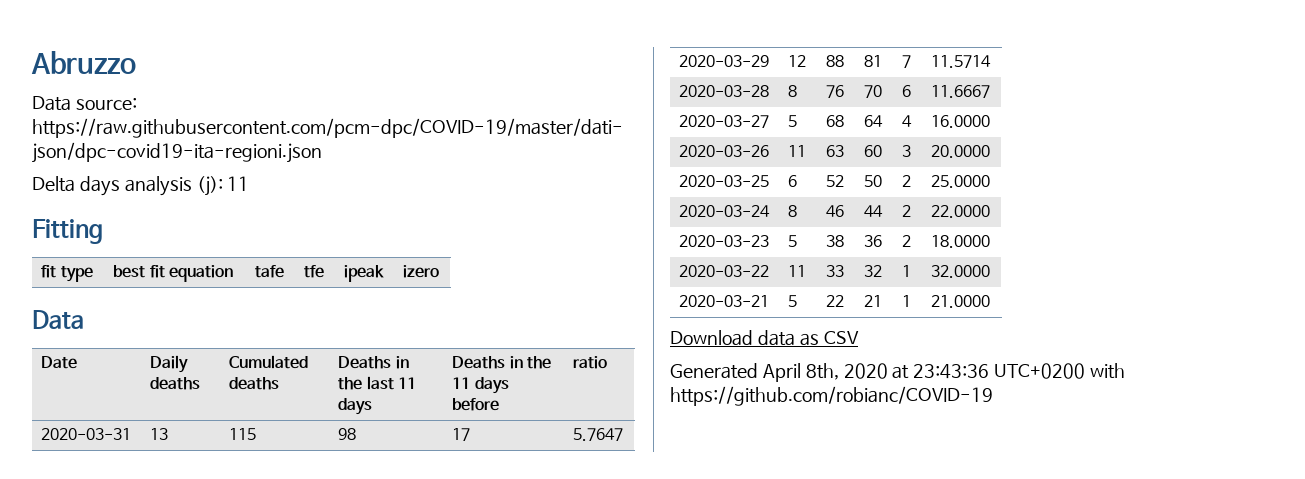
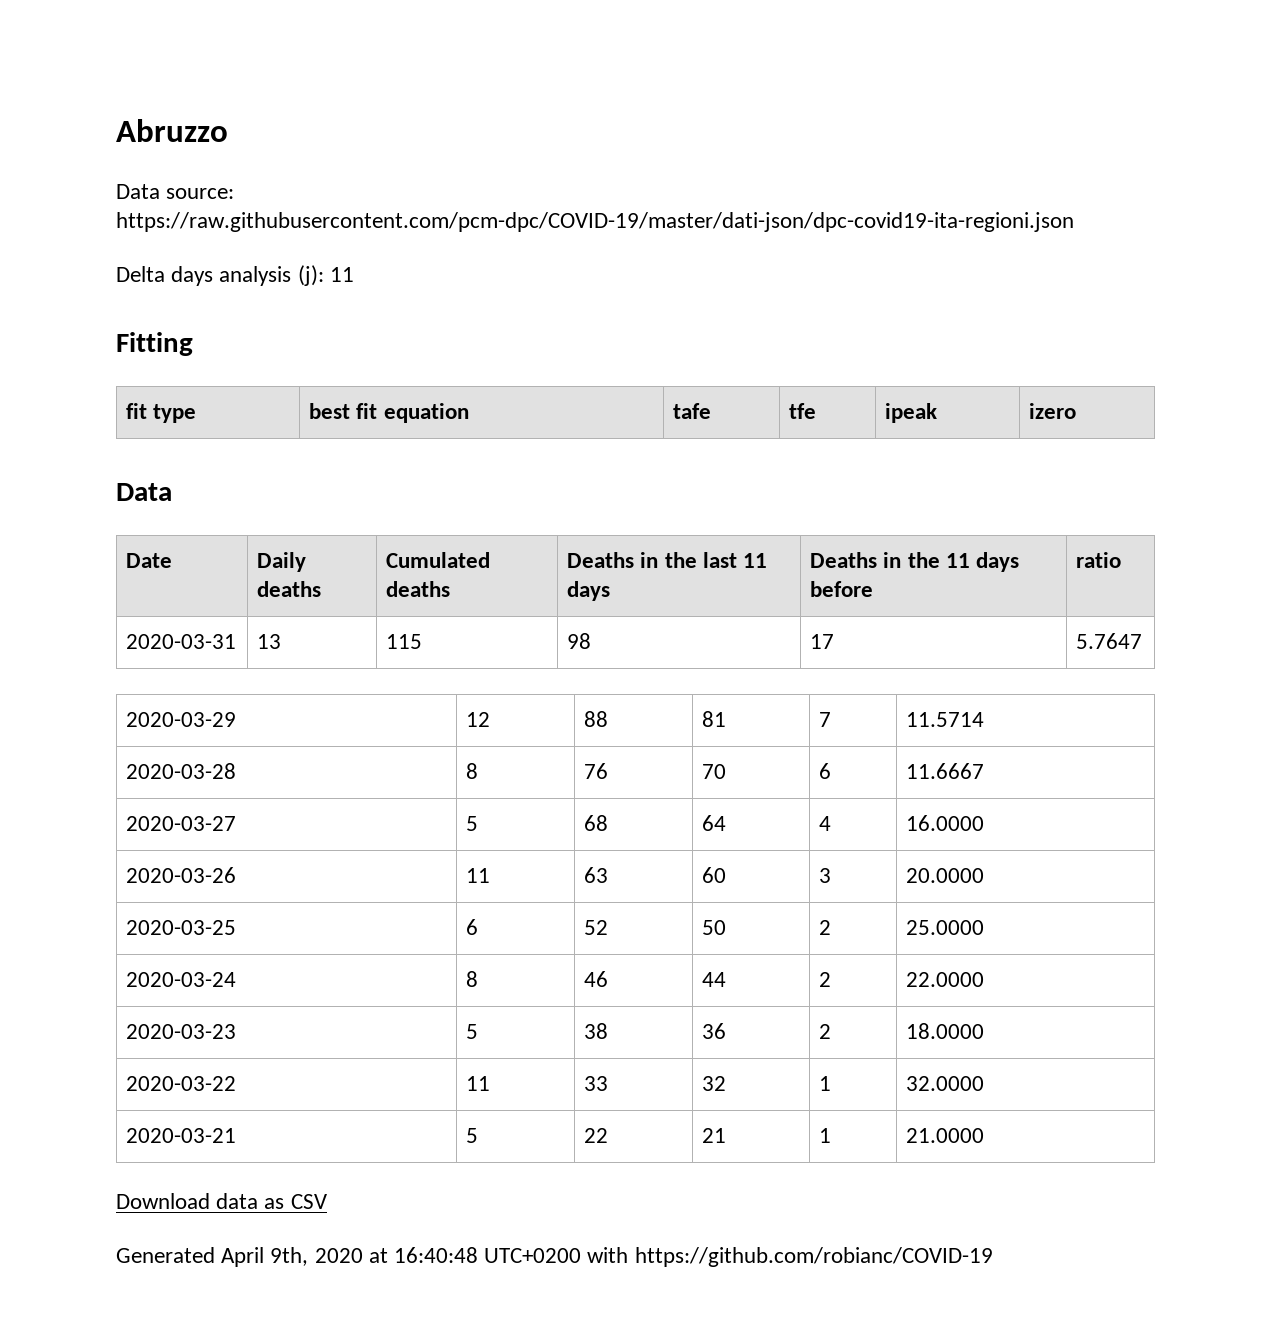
[805,363,839,380] 8th, -> [270,1247,309,1266] 9th,
[913,364,990,379] 23:43:36 -> [394,1247,479,1263] 16:40:48

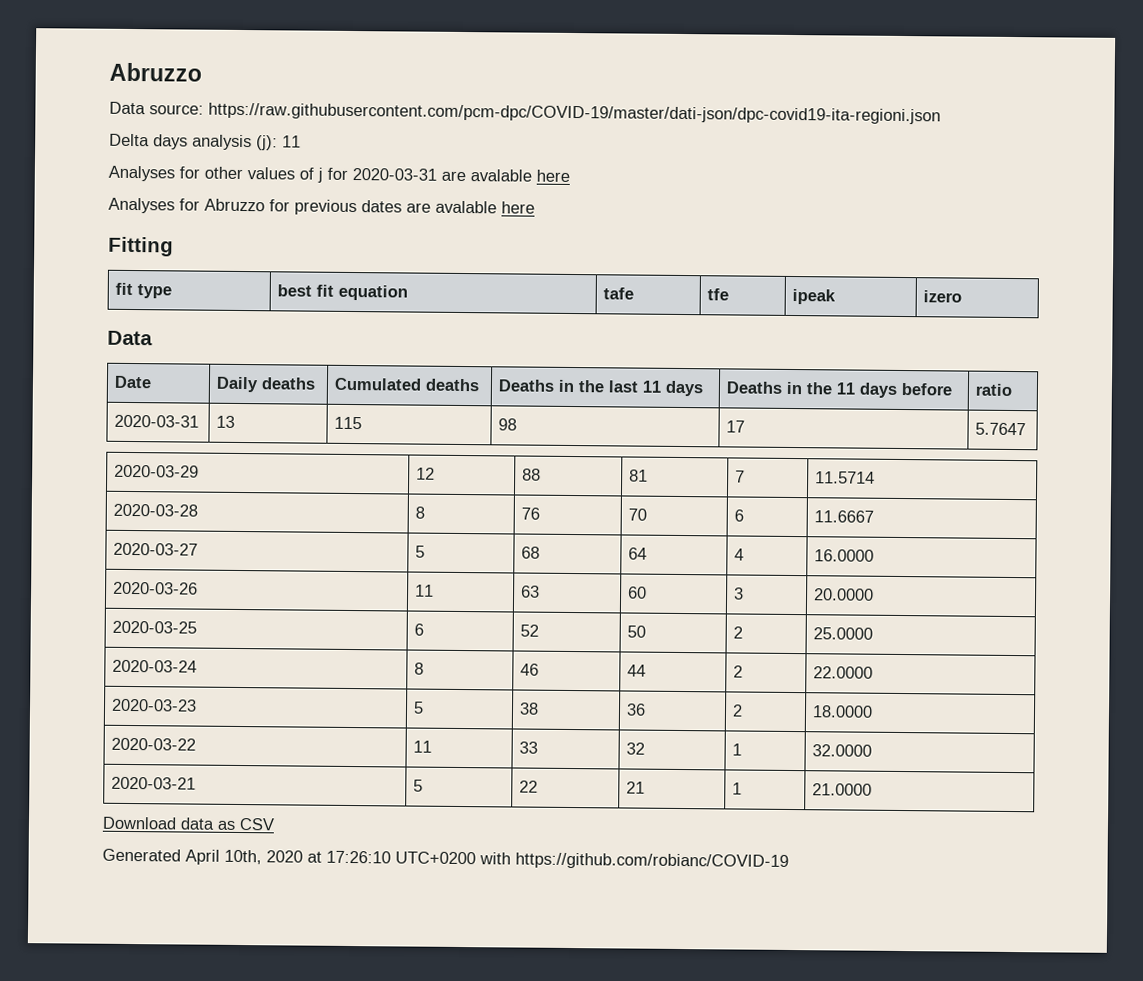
(354, 274) none -> [108,165,570,183] [108,197,535,216] // Analyses for other values of j for 2020-03-31 are avalable here // Analyses for Abruzzo for previous dates are avalable here
[270,1247,309,1266] 9th, -> [224,849,262,865] 10th,
[394,1247,479,1263] 16:40:48 -> [326,850,391,864] 17:26:10

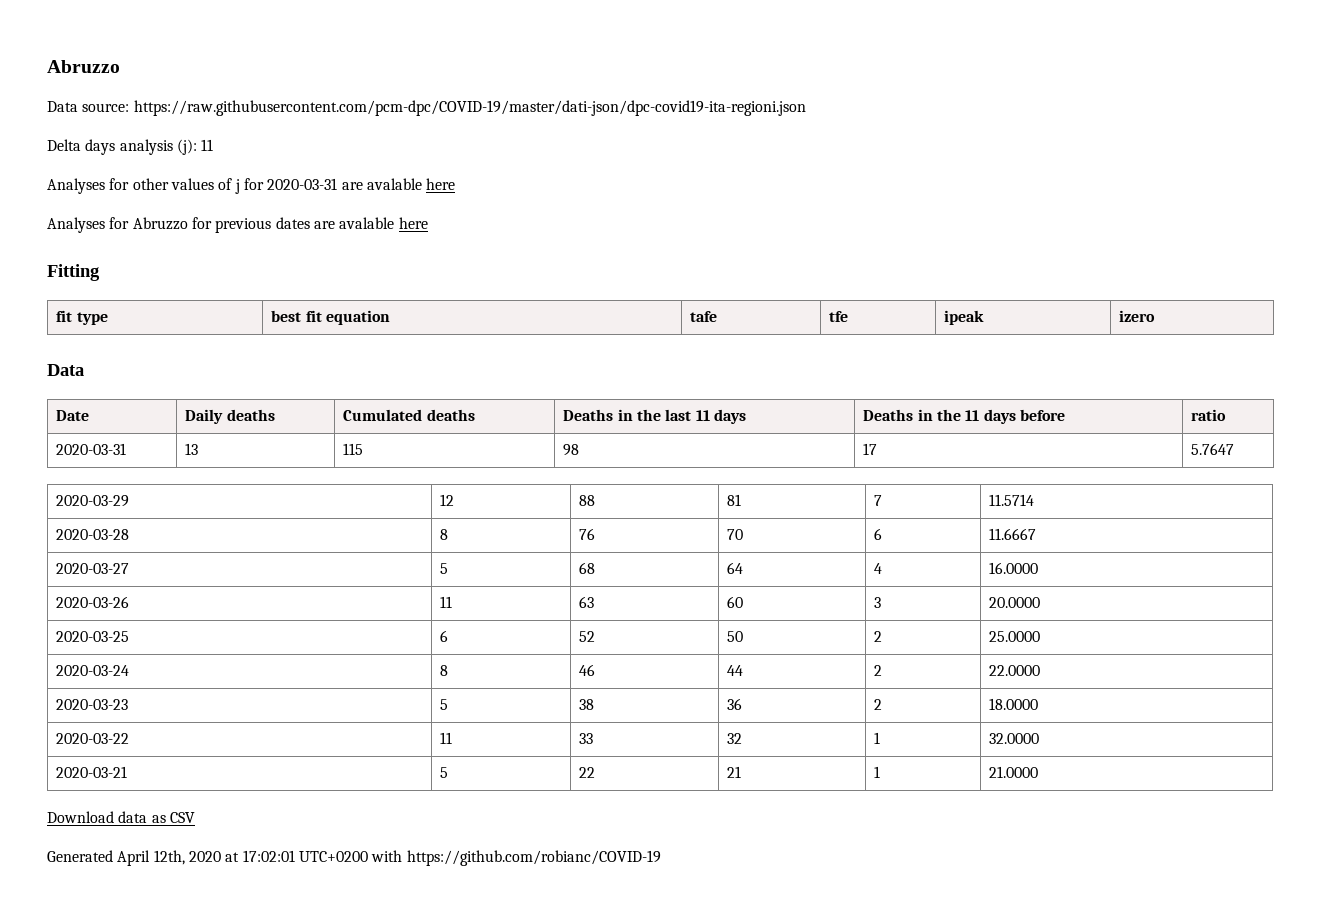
[224,849,262,865] 10th, -> [153,850,185,865] 12th,
[326,850,391,864] 17:26:10 -> [242,850,295,862] 17:02:01

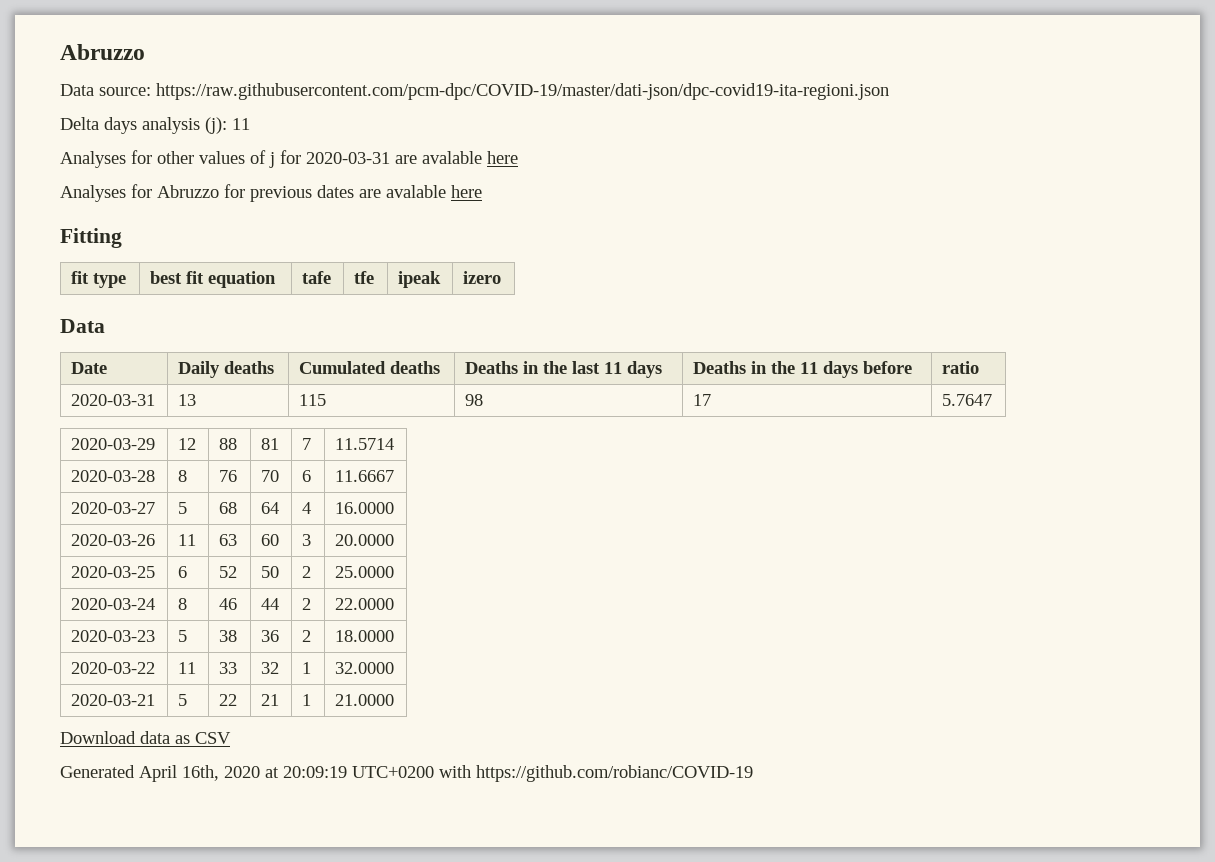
[153,850,185,865] 12th, -> [182,765,219,781] 16th,
[242,850,295,862] 17:02:01 -> [283,766,347,778] 20:09:19

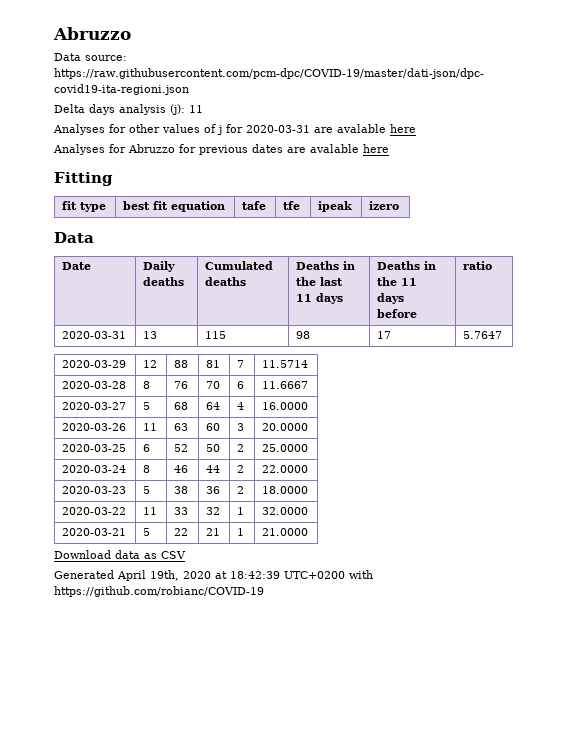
[182,765,219,781] 16th, -> [150,570,179,581] 19th,
[283,766,347,778] 20:09:19 -> [230,571,280,579] 18:42:39

